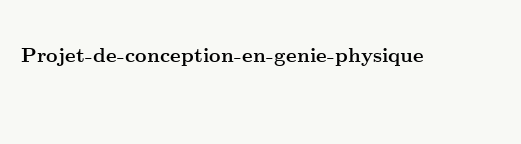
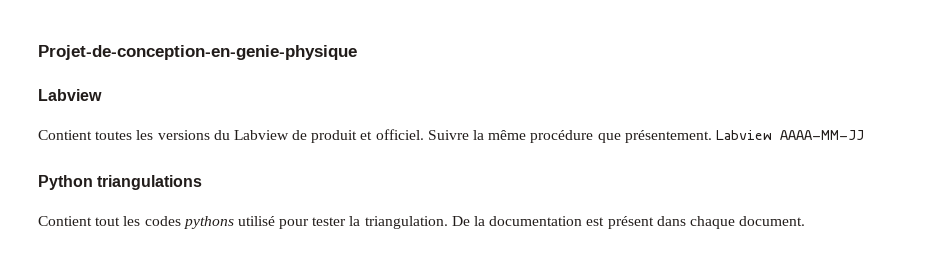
(424, 57) none -> [38,89,102,101] [38,129,864,143] [38,175,203,190] [38,216,806,229] // Labview // Contient toutes les versions du Labview de produit et officiel. Suivre la même procédure que présentement. Labview AAAA-MM-JJ // Python triangulations // Contient tout les codes pythons utilisé pour tester la triangulation. De la documentation est présent dans chaque document.

